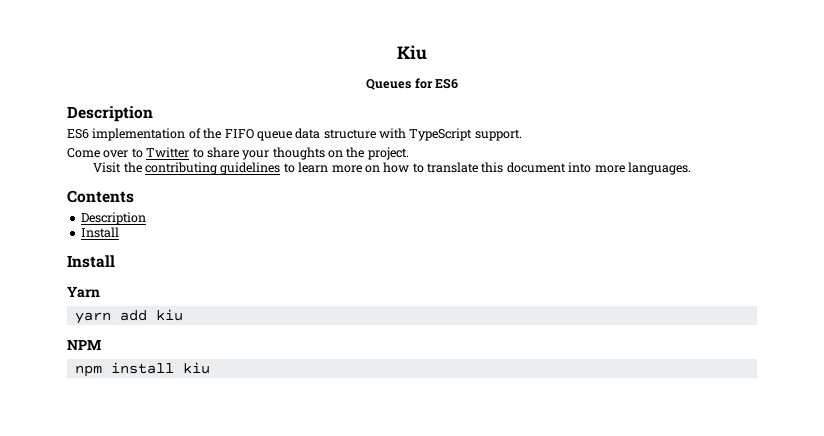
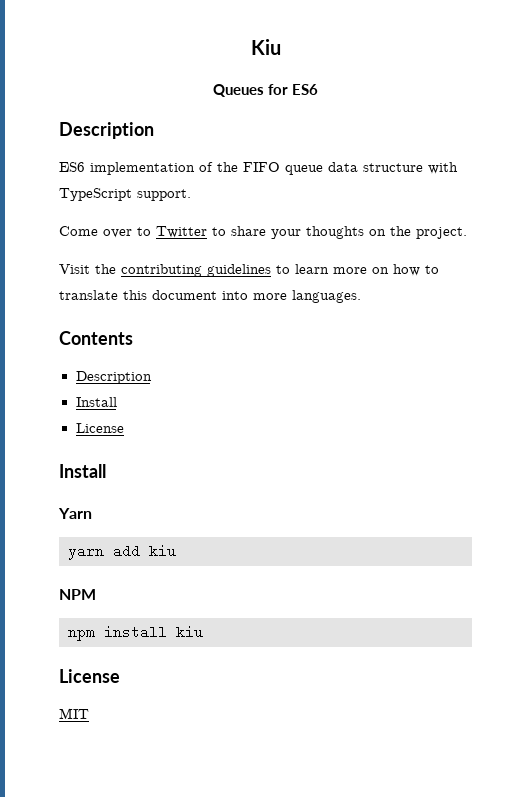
(119, 232) none -> [75,423,124,433] // License
(210, 368) none -> [59,669,120,683] [59,708,89,719] // License // MIT

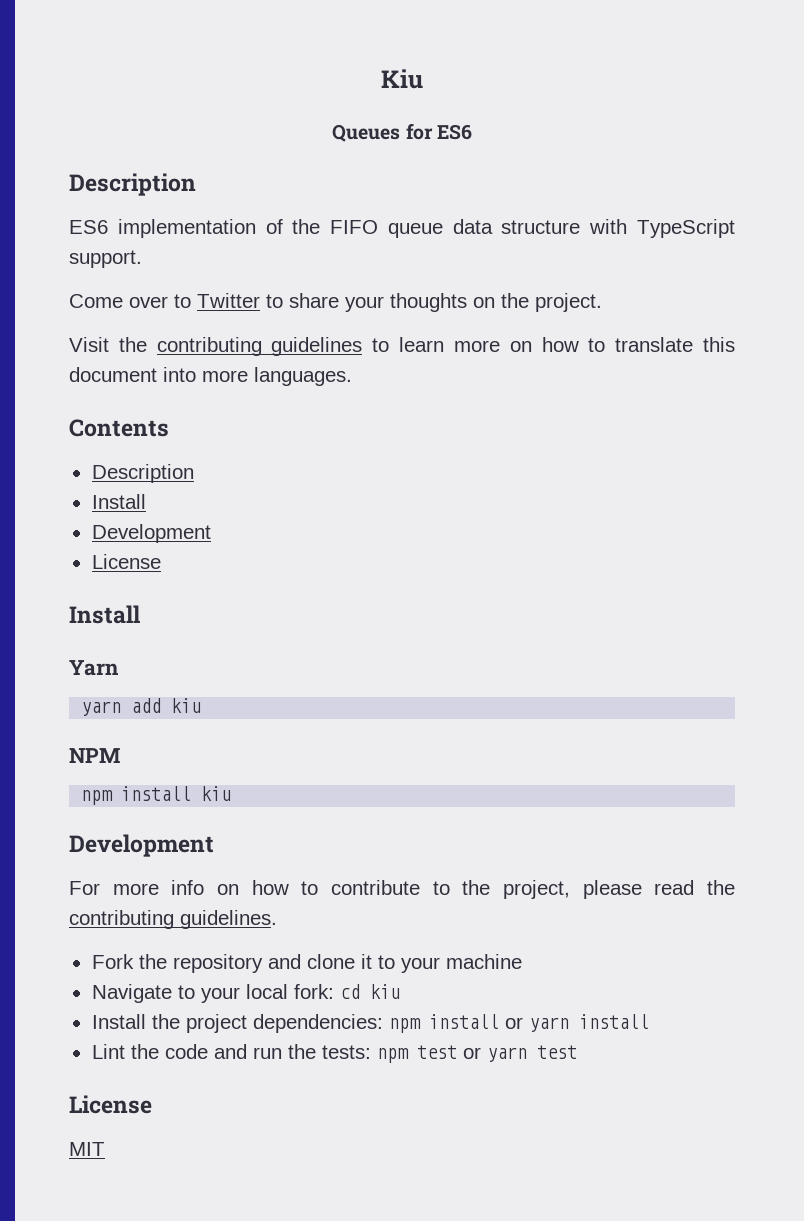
(117, 402) none -> [91,524,211,543] // Development
(203, 631) none -> [69,834,214,857] [69,880,735,899] [69,910,277,929] [91,954,522,973] [91,984,400,1003] [91,1014,649,1033] [91,1044,577,1063] // Development // For more info on how to contribute to the project, please read the contributing guidelines. // Fork the repository and clone it to your machine // Navigate to your local fork: cd kiu // Install the project dependencies: npm install or yarn install // Lint the code and run the tests: npm test or yarn test

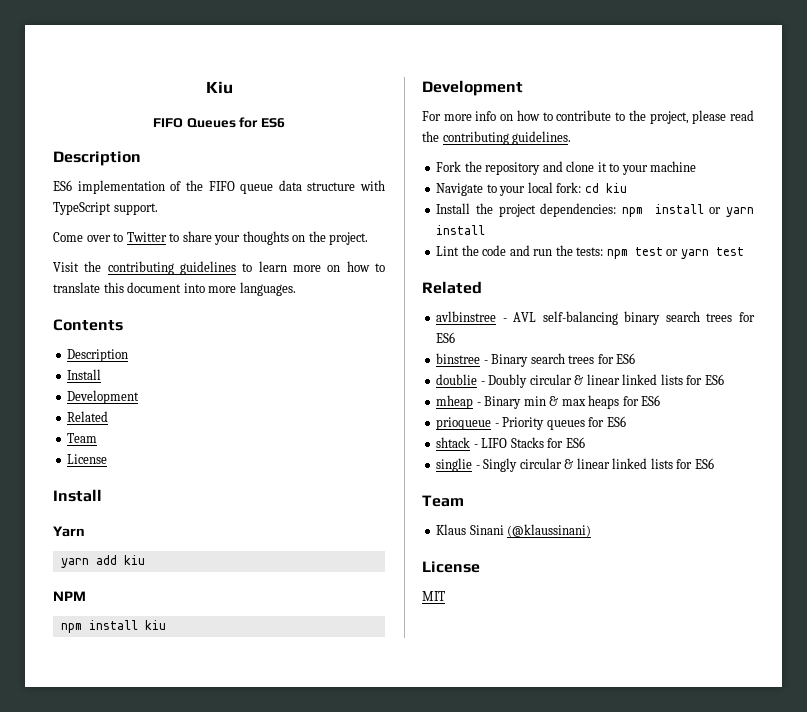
(423, 79) none -> [153,118,184,128] FIFO
(211, 533) none -> [67,411,109,422] [67,433,98,443] // Related // Team
(577, 1052) none -> [422,281,482,294] [436,311,755,325] [436,332,456,343] [436,353,636,367] [436,374,724,388] [436,395,661,409] [436,416,626,430] [436,437,585,448] [436,458,714,472] [422,495,464,507] [436,524,592,537] // Related // avlbinstree - AVL self-balancing binary search trees for ES6 // binstree - Binary search trees for ES6 // doublie - Doubly circular & linear linked lists for ES6 // mheap - Binary min & max heaps for ES6 // prioqueue - Priority queues for ES6 // shtack - LIFO Stacks for ES6 // singlie - Singly circular & linear linked lists for ES6 // Team // Klaus Sinani (@klaussinani)

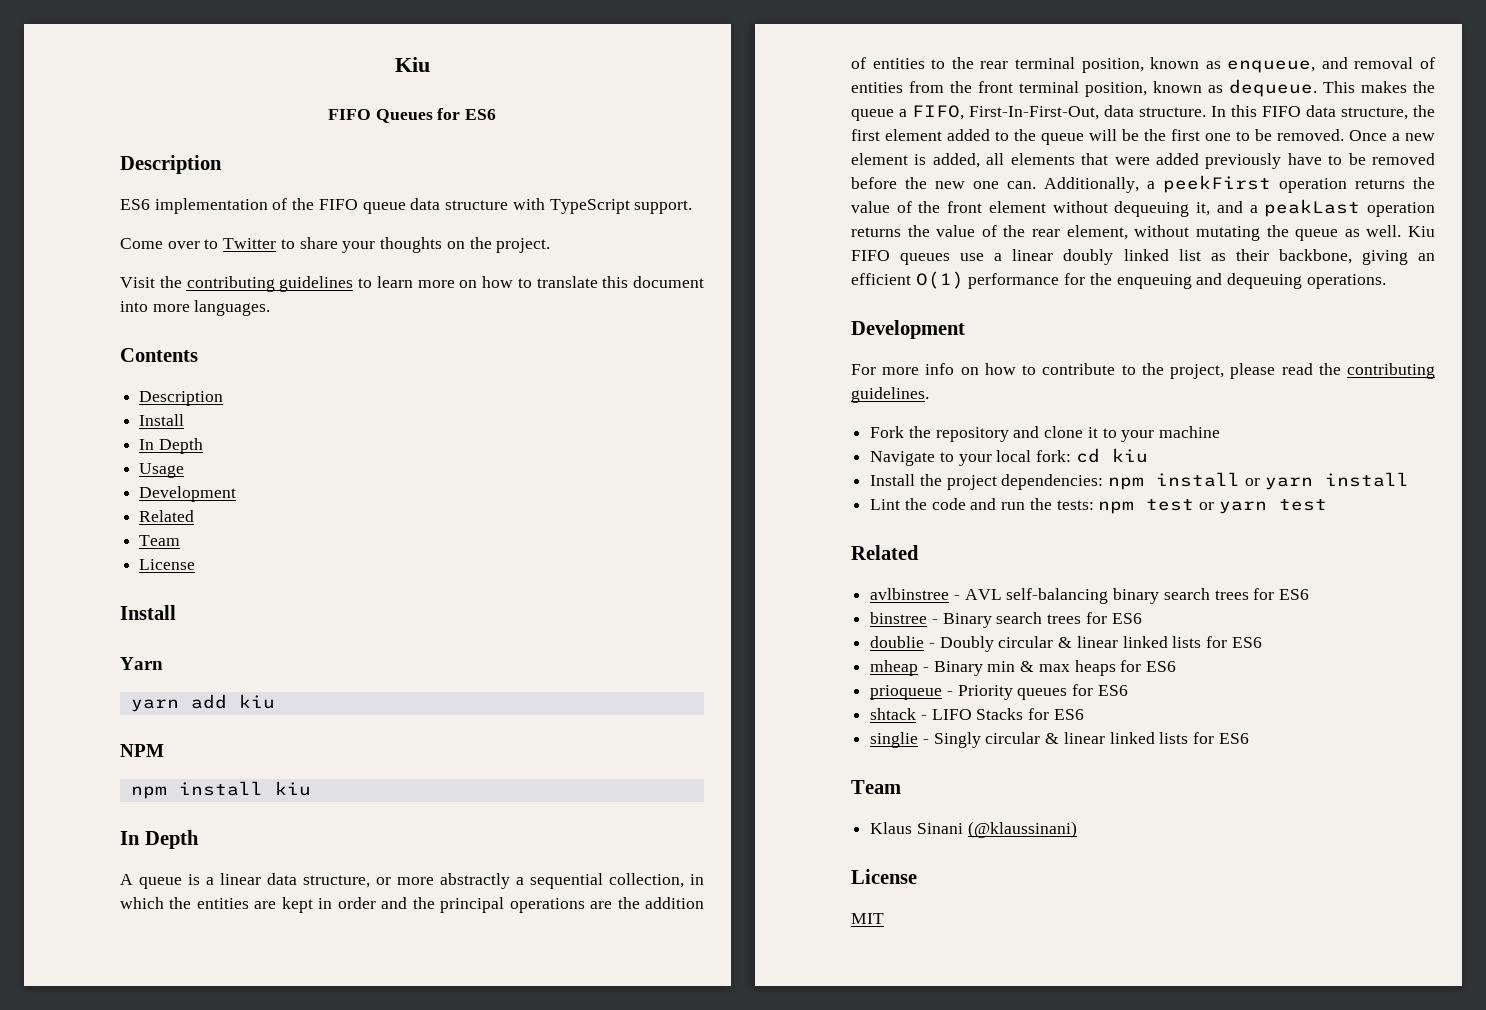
(102, 374) none -> [139,438,203,454] [139,463,185,478] // In Depth // Usage
(166, 625) none -> [120,830,199,849] [120,873,704,889] [120,897,704,913] [851,57,1435,73] [851,79,1435,97] [851,105,1435,121] [851,129,1435,145] [851,153,1435,169] [851,175,1435,193] [851,199,1435,217] [851,225,1435,241] [851,249,1435,265] [851,271,1386,289] // In Depth // A queue is a linear data structure, or more abstractly a sequential collection, in which the entities are kept in order and the principal operations are the addition of entities to the rear terminal position, known as enqueue, and removal of entities from the front terminal position, known as dequeue. This makes the queue a FIFO, First-In-First-Out, data structure. In this FIFO data structure, the first element added to the queue will be the first one to be removed. Once a new element is added, all elements that were added previously have to be removed before the new one can. Additionally, a peekFirst operation returns the value of the front element without dequeuing it, and a peakLast operation returns the value of the rear element, without mutating the queue as well. Kiu FIFO queues use a linear doubly linked list as their backbone, giving an efficient O(1) performance for the enqueuing and dequeuing operations.

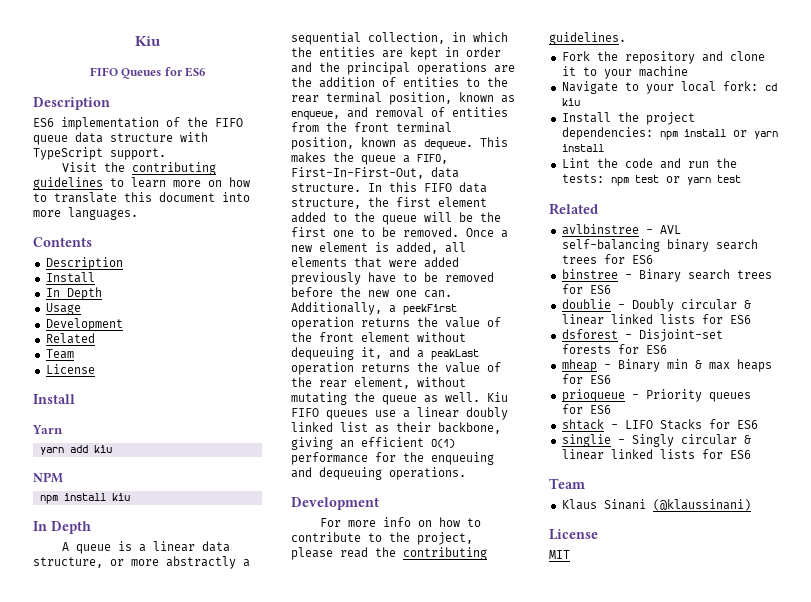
[120,237,551,253] // Come over to Twitter to share your thoughts on the project. -> (166, 154) none
(1262, 642) none -> [561,329,723,342] [561,344,667,354] // dsforest - Disjoint-set forests for ES6

